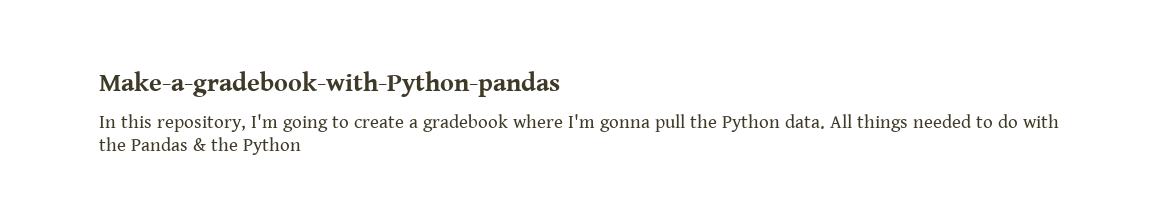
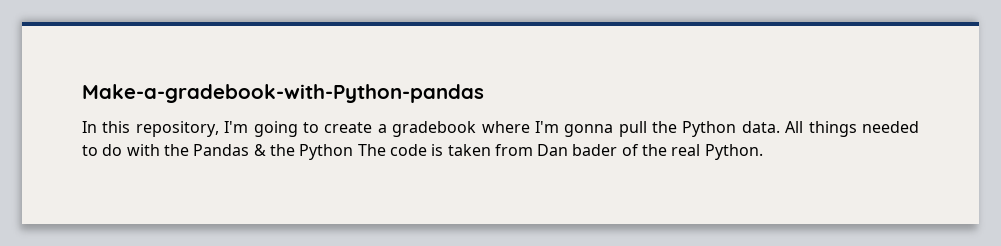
(301, 146) none -> [357,144,763,160] The code is taken from Dan bader of the real Python.

